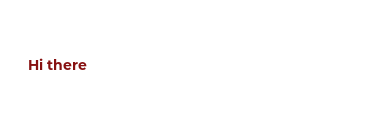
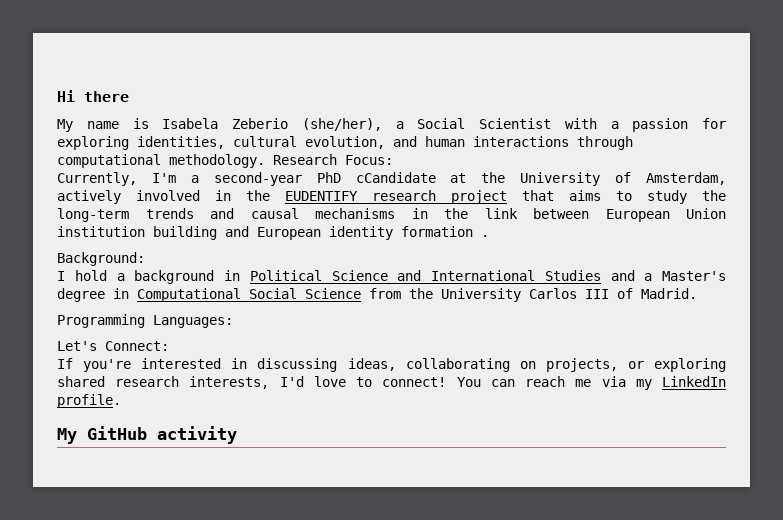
(87, 64) none -> [57,118,726,132] [57,136,633,150] [57,154,393,168] [57,172,726,186] [57,190,726,204] [57,208,726,222] [57,226,489,240] [57,252,145,266] [57,270,726,284] [57,288,697,302] [57,314,233,328] [57,341,169,351] [57,358,727,372] [57,376,727,390] [57,394,121,408] [57,426,237,444] // My name is Isabela Zeberio (she/her), a Social Scientist with a passion for exploring identities, cultural evolution, and human interactions through computational methodology. Research Focus: // Currently, I'm a second-year PhD cCandidate at the University of Amsterdam, actively involved in the EUDENTIFY research project that aims to study the long-term trends and causal mechanisms in the link between European Union institution building and European identity formation . // Background: // I hold a background in Political Science and International Studies and a Master's degree in Computational Social Science from the University Carlos III of Madrid. // Programming Languages: // Let's Connect: // If you're interested in discussing ideas, collaborating on projects, or exploring shared research interests, I'd love to connect! You can reach me via my LinkedIn profile. // My GitHub activity

